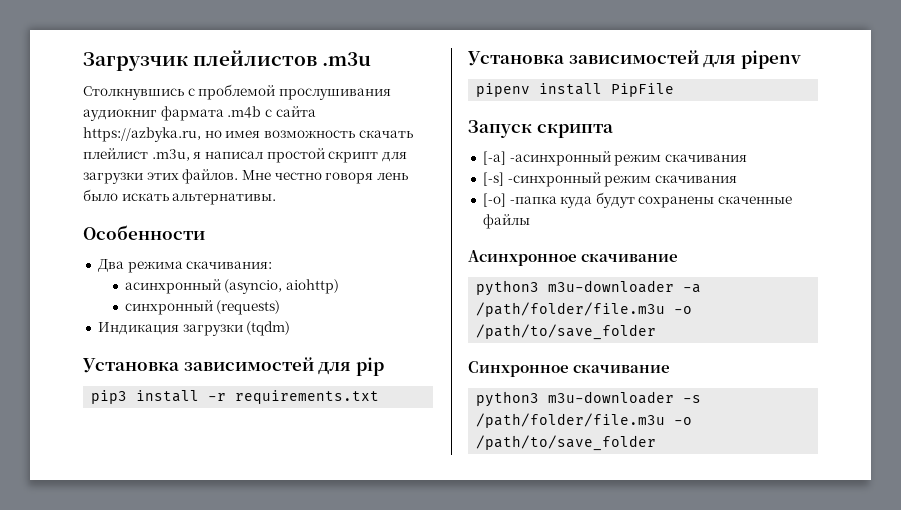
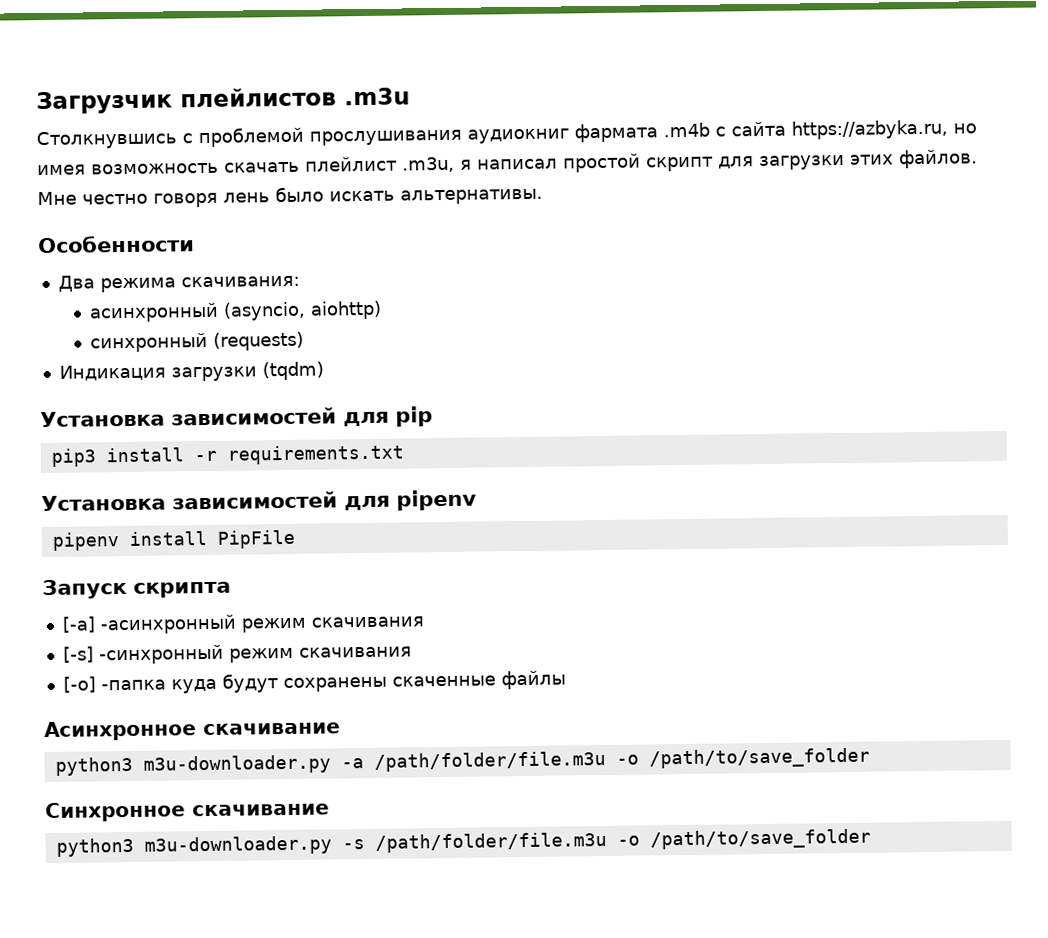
[548,280,675,293] m3u-downloader -> [142,754,331,775] m3u-downloader.py
[548,391,675,404] m3u-downloader -> [143,835,332,856] m3u-downloader.py

